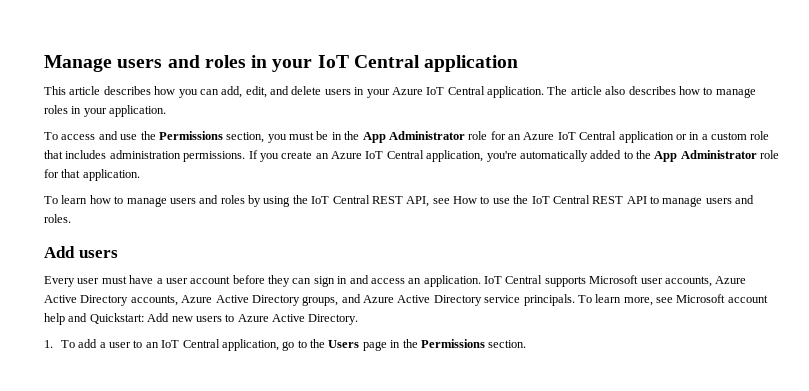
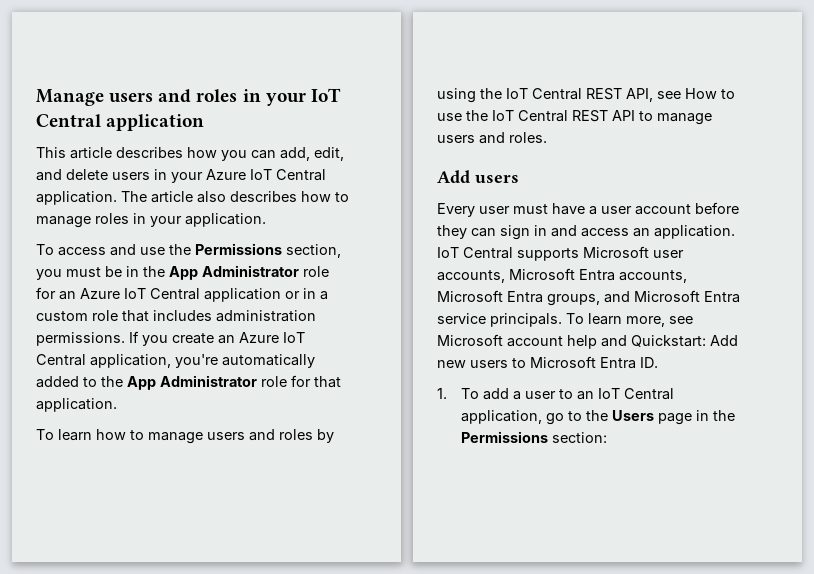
[715,276,747,284] [44,294,482,306] Azure Active Directory accounts, Azure Active Directory groups, and Azure Active Directory -> [509,268,687,283] [437,290,740,306] Microsoft Entra accounts, Microsoft Entra groups, and Microsoft Entra
[237,314,359,325] Azure Active Directory. -> [530,356,658,369] Microsoft Entra ID.
[488,340,527,348] section. -> [551,432,607,443] section:

